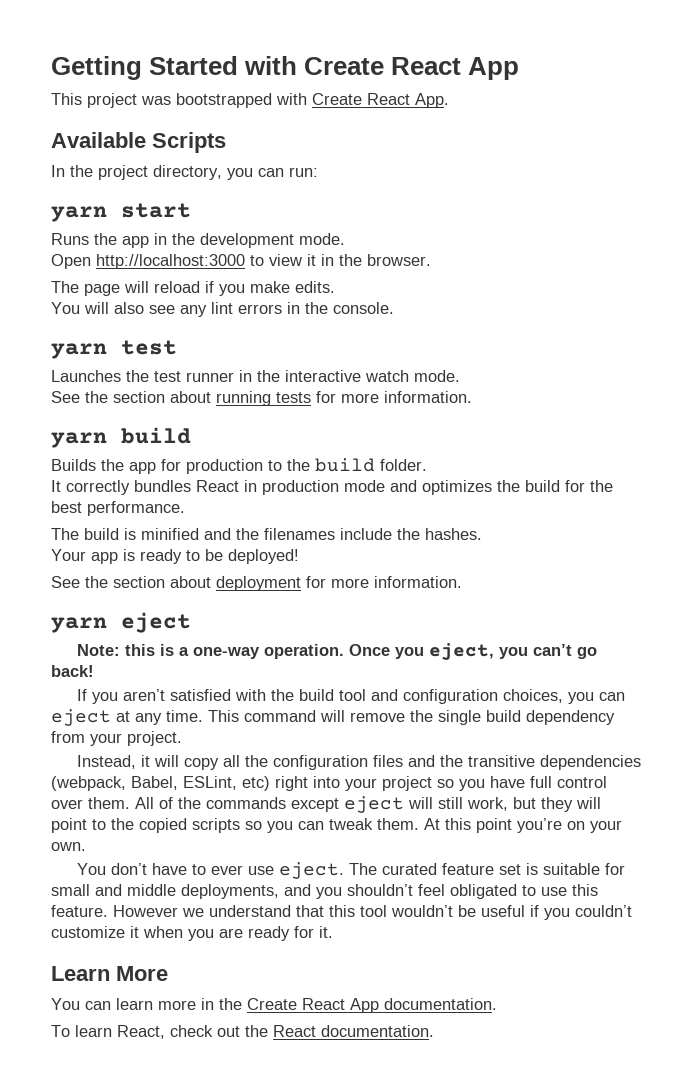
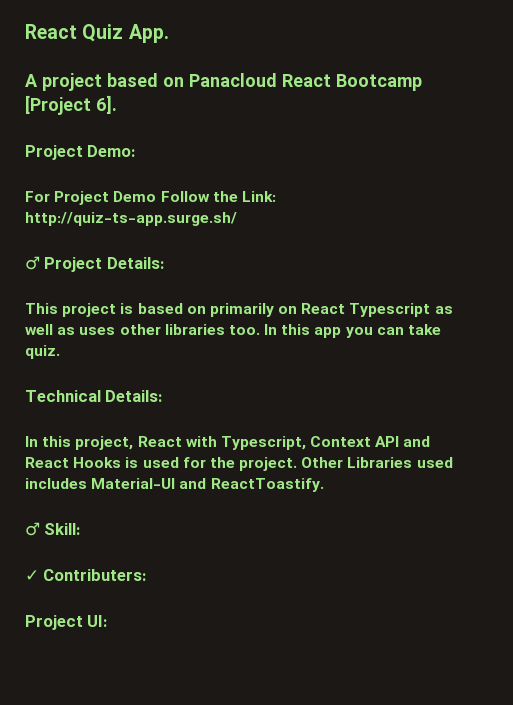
[51,56,520,80] [51,93,449,108] [51,132,226,153] [51,165,318,180] [51,203,191,222] [51,233,345,248] [51,254,431,269] [51,281,335,296] [51,302,394,317] [51,340,177,359] [51,370,460,382] [51,391,472,406] [51,427,191,448] [51,458,427,474] [51,480,613,495] [51,501,185,516] [51,528,482,540] [51,549,299,564] [51,576,462,591] [51,612,191,633] [76,643,597,660] [51,665,94,677] [76,689,625,704] [51,709,615,726] [51,731,182,746] [76,755,641,770] [51,776,607,791] [51,796,601,813] [51,818,622,833] [51,842,86,851] [76,862,625,879] [51,884,598,899] [51,905,632,920] [51,926,333,941] [51,966,168,981] [51,998,497,1013] [51,1025,434,1039] Getting Started with Create React App // This project was bootstrapped with Create React App. // Available Scripts // In the project directory, you can run: // yarn start // Runs the app in the development mode. // Open http://localhost:3000 to view it in the browser. // The page will reload if you make edits. // You will also see any lint errors in the console. // yarn test // Launches the test runner in the interactive watch mode. // See the section about running tests for more information. // yarn build // Builds the app for production to the build folder. // It correctly bundles React in production mode and optimizes the build for the best performance. // The build is minified and the filenames include the hashes. // Your app is ready to be deployed! // See the section about deployment for more information. // yarn eject // Note: this is a one-way operation. Once you eject, you can’t go back! // If you aren’t satisfied with the build tool and configuration choices, you can eject at any time. This command will remove the single build dependency from your project. // Instead, it will copy all the configuration files and the transitive dependencies (webpack, Babel, ESLint, etc) right into your project so you have full control over them. All of the commands except eject will still work, but they will point to the copied scripts so you can tweak them. At this point you’re on your own. // You don’t have to ever use eject. The curated feature set is suitable for small and middle deployments, and you shouldn’t feel obligated to use this feature. However we understand that this tool wouldn’t be useful if you couldn’t customize it when you are ready for it. // Learn More // You can learn more in the Create React App documentation. // To learn React, check out the React documentation. -> [25,24,169,43] [25,73,422,91] [25,95,117,115] [25,145,136,160] [25,191,276,205] [25,212,237,226] [25,256,164,272] [25,303,453,317] [25,324,442,338] [25,345,60,359] [25,390,163,402] [25,436,431,450] [25,457,453,471] [25,478,324,492] [25,522,81,536] [25,569,147,581] [25,615,108,630] React Quiz App. // A project based on Panacloud React Bootcamp [Project 6]. // Project Demo: // For Project Demo Follow the Link: http://quiz-ts-app.surge.sh/ // ♂ Project Details: // This project is based on primarily on React Typescript as well as uses other libraries too. In this app you can take quiz. // Technical Details: // In this project, React with Typescript, Context API and React Hooks is used for the project. Other Libraries used includes Material-UI and ReactToastify. // ♂ Skill: // ✓ Contributers: // Project UI:

